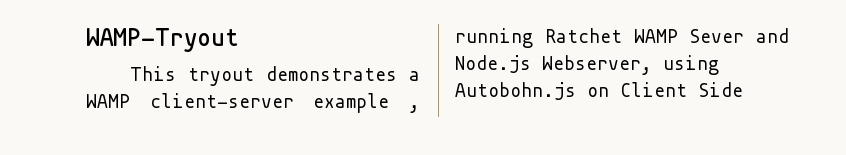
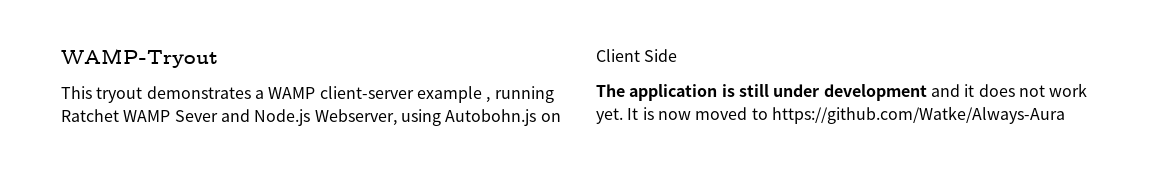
(743, 89) none -> [596,83,1088,101] [596,106,1065,124] // The application is still under development and it does not work yet. It is now moved to https://github.com/Watke/Always-Aura

